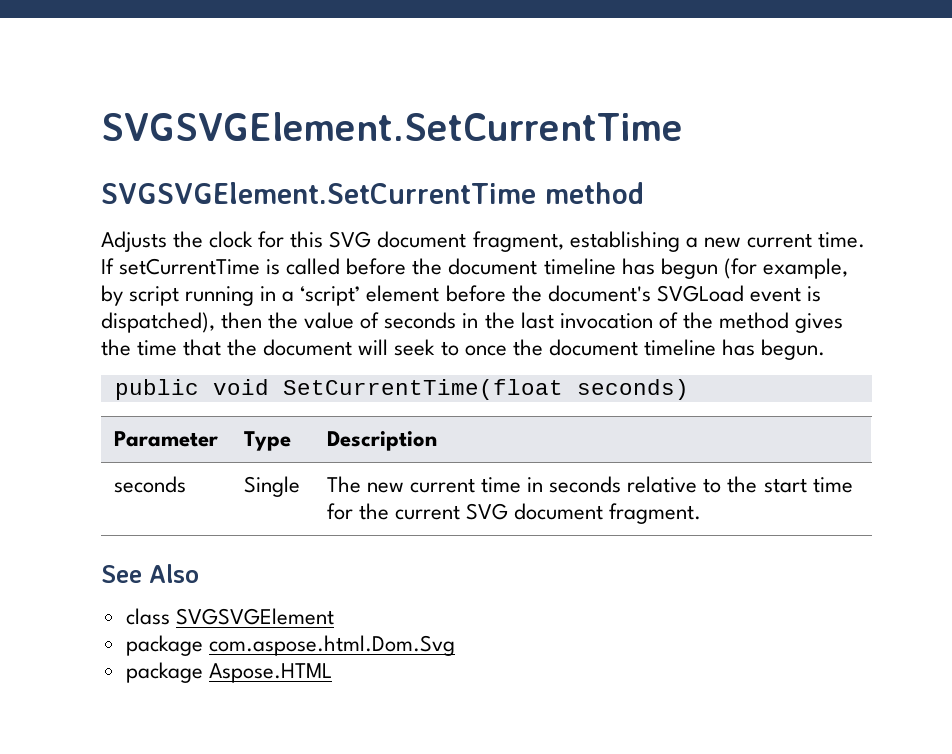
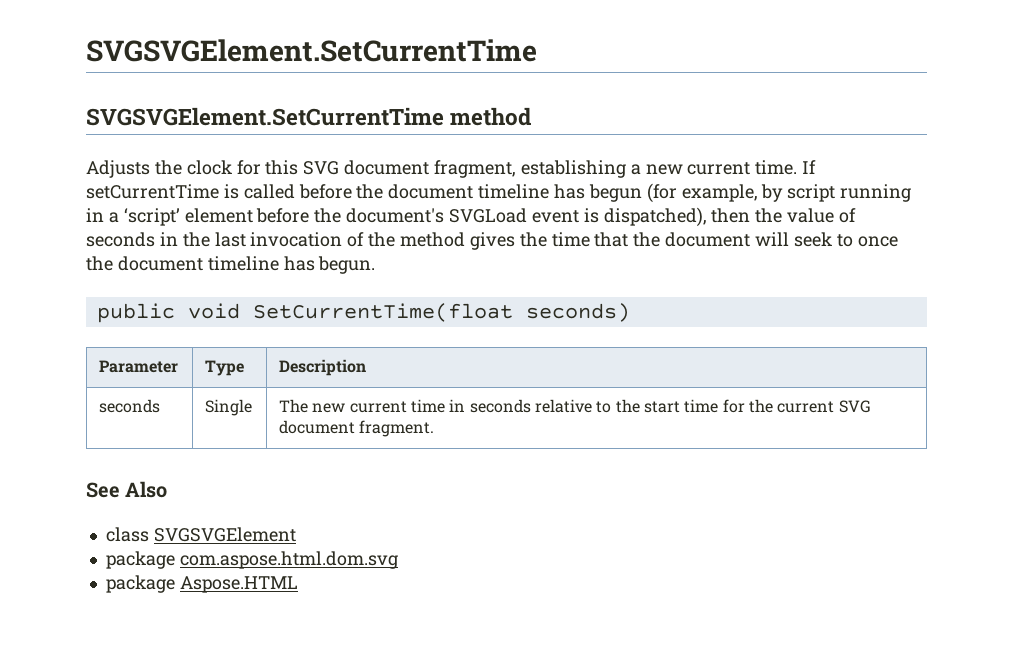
[208,635,455,656] com.aspose.html.Dom.Svg -> [179,551,398,569] com.aspose.html.dom.svg

